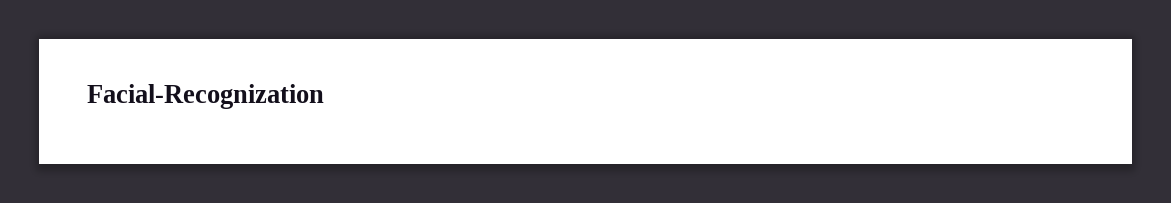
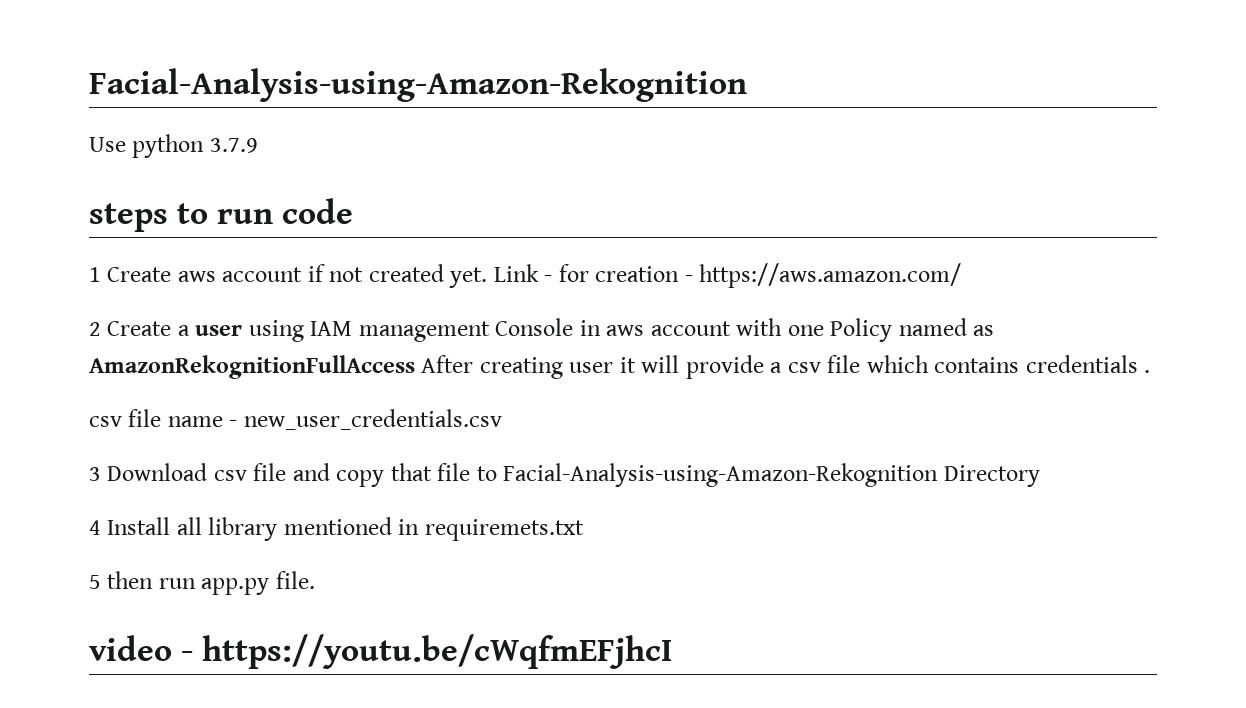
[87,84,324,109] Facial-Recognization -> [89,68,747,102] [89,134,258,158] [89,198,354,232] [89,263,962,288] [89,318,995,342] [89,355,1151,379] [89,409,502,430] [89,463,1040,487] [89,517,584,541] [89,571,315,595] [89,634,673,669] Facial-Analysis-using-Amazon-Rekognition // Use python 3.7.9 // steps to run code // 1 Create aws account if not created yet. Link - for creation - https://aws.amazon.com/ // 2 Create a user using IAM management Console in aws account with one Policy named as AmazonRekognitionFullAccess After creating user it will provide a csv file which contains credentials . // csv file name - new_user_credentials.csv // 3 Download csv file and copy that file to Facial-Analysis-using-Amazon-Rekognition Directory // 4 Install all library mentioned in requiremets.txt // 5 then run app.py file. // video - https://youtu.be/cWqfmEFjhcI

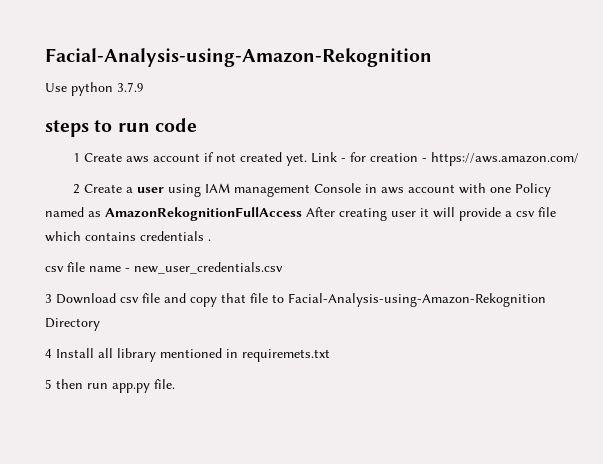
[89,634,673,669] // video - https://youtu.be/cWqfmEFjhcI -> (175, 384) none

